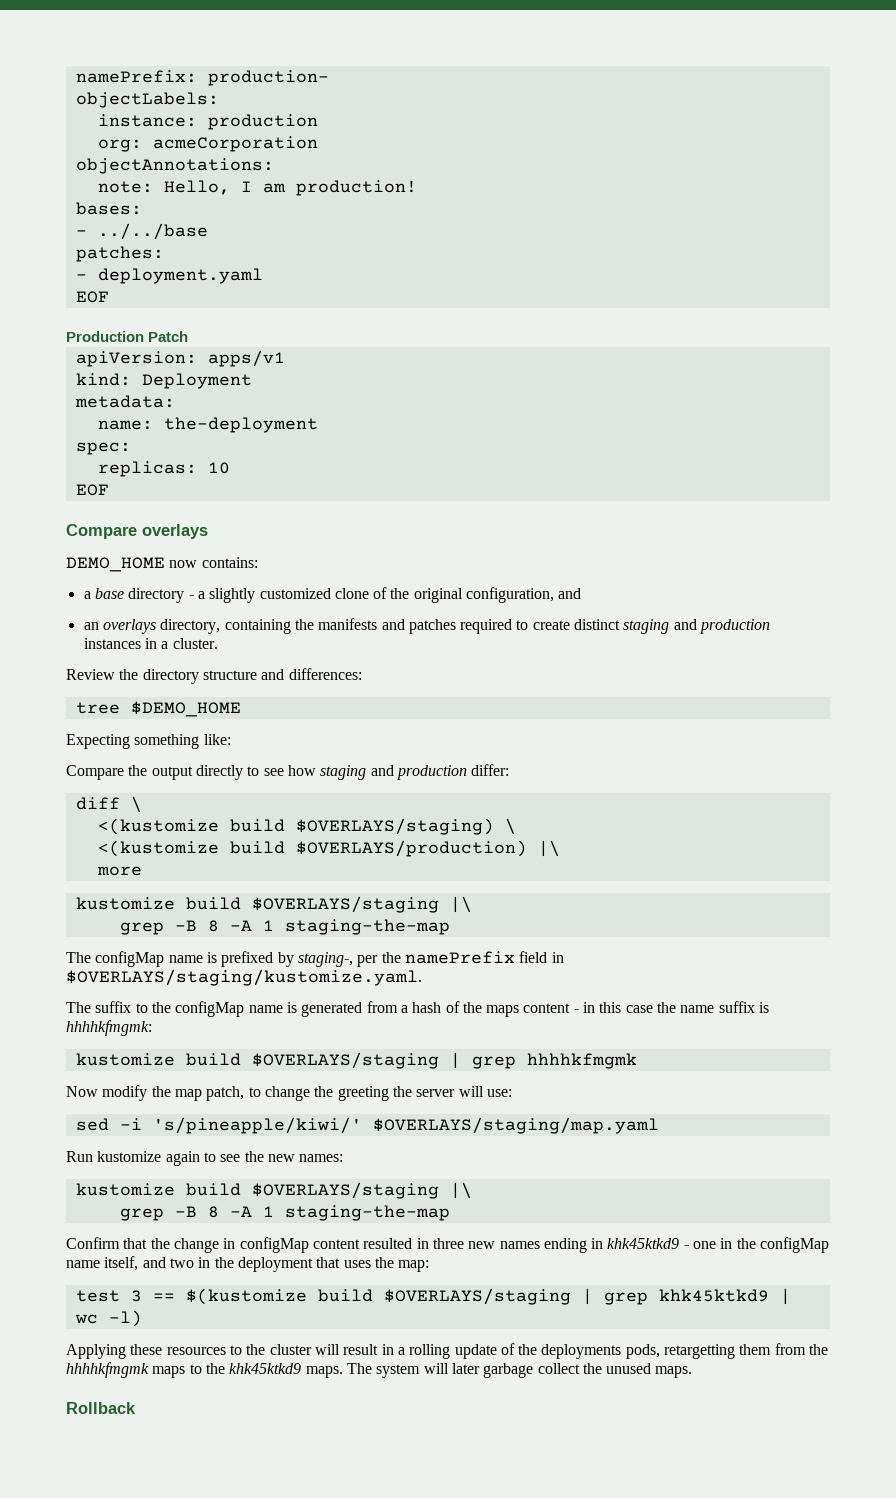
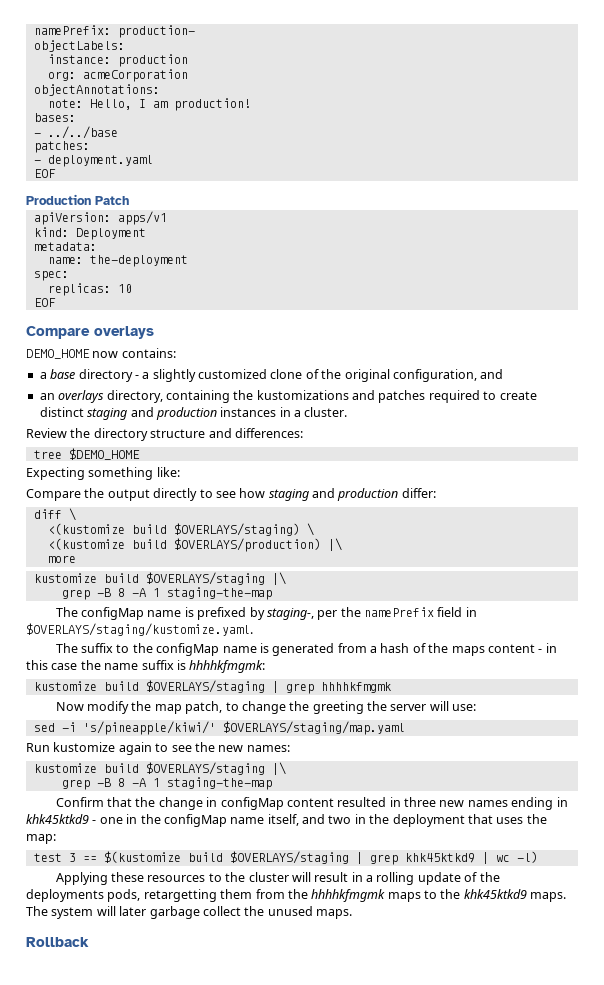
[318,618,378,630] manifests -> [256,390,349,400] kustomizations

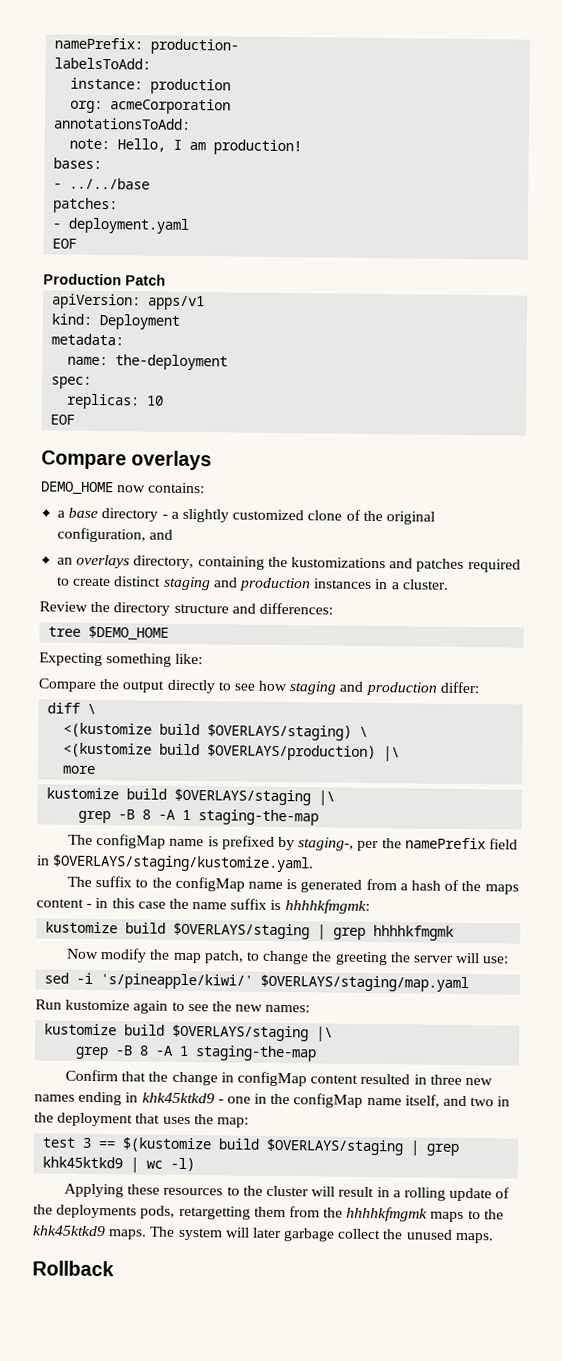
[33,40,125,52] objectLabels: -> [54,57,152,70] labelsToAdd:
[33,84,160,96] objectAnnotations: -> [53,117,192,130] annotationsToAdd:

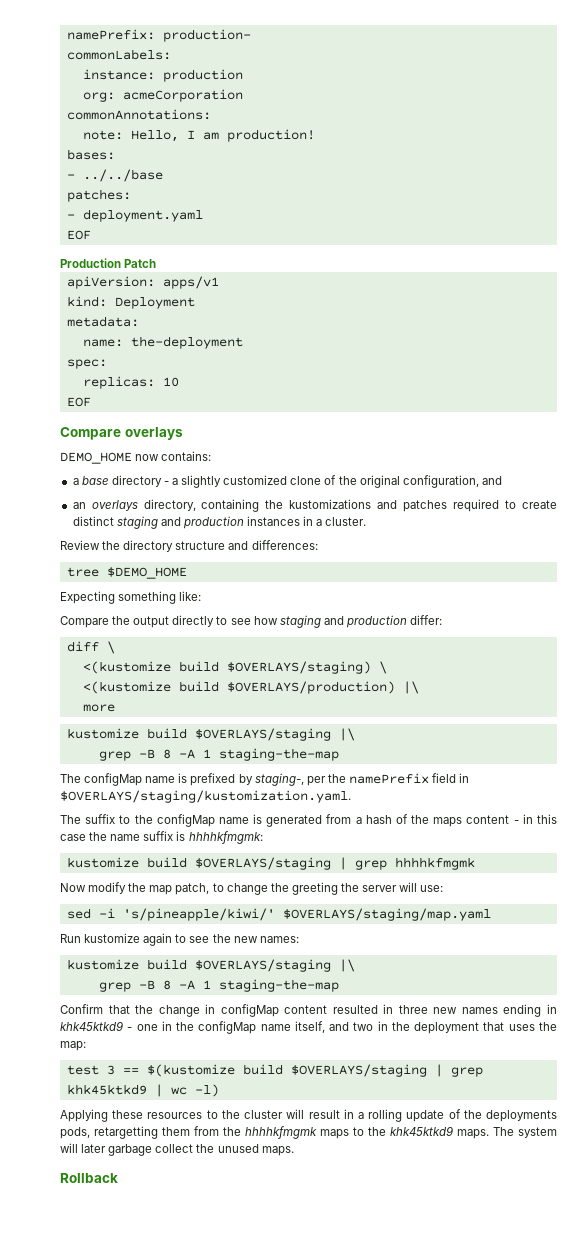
[54,57,152,70] labelsToAdd: -> [66,49,171,60] commonLabels:
[53,117,192,130] annotationsToAdd: -> [66,109,211,120] commonAnnotations:
[52,854,315,873] $OVERLAYS/staging/kustomize.yaml. -> [60,790,351,803] $OVERLAYS/staging/kustomization.yaml.

